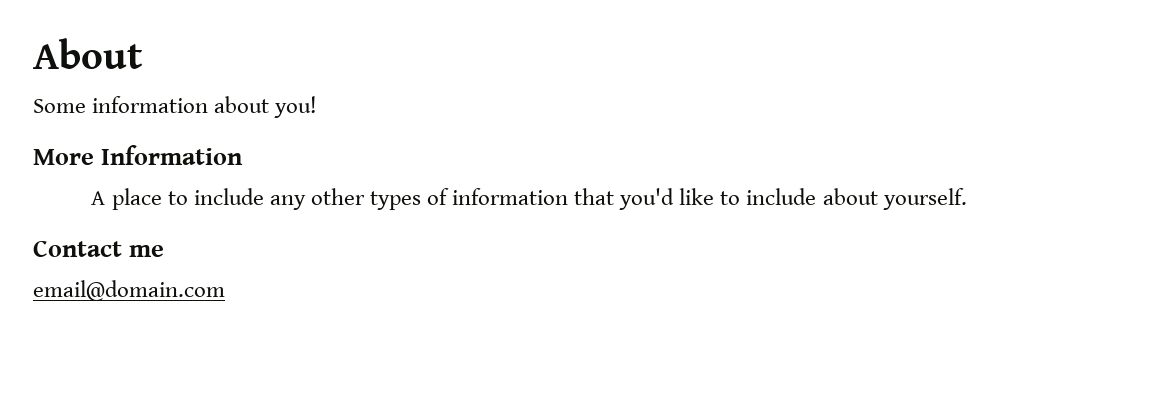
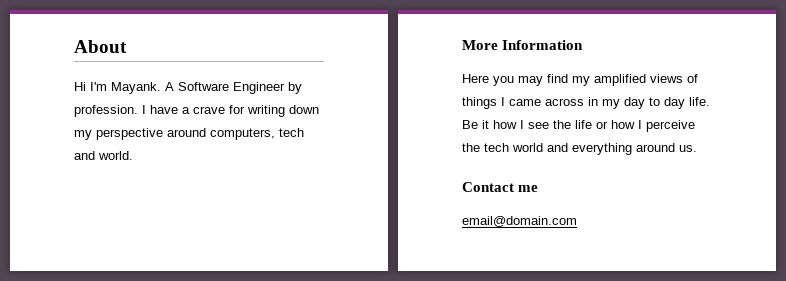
[33,96,318,118] [33,145,244,165] [91,188,967,210] Some information about you! // More Information // A place to include any other types of information that you'd like to include about yourself. -> [74,82,302,94] [74,105,319,117] [74,128,304,140] [74,151,133,160] [462,40,584,50] [462,74,698,86] [462,97,710,109] [462,120,695,132] [462,143,697,155] Hi I'm Mayank. A Software Engineer by profession. I have a crave for writing down my perspective around computers, tech and world. // More Information // Here you may find my amplified views of things I came across in my day to day life. Be it how I see the life or how I perceive the tech world and everything around us.

